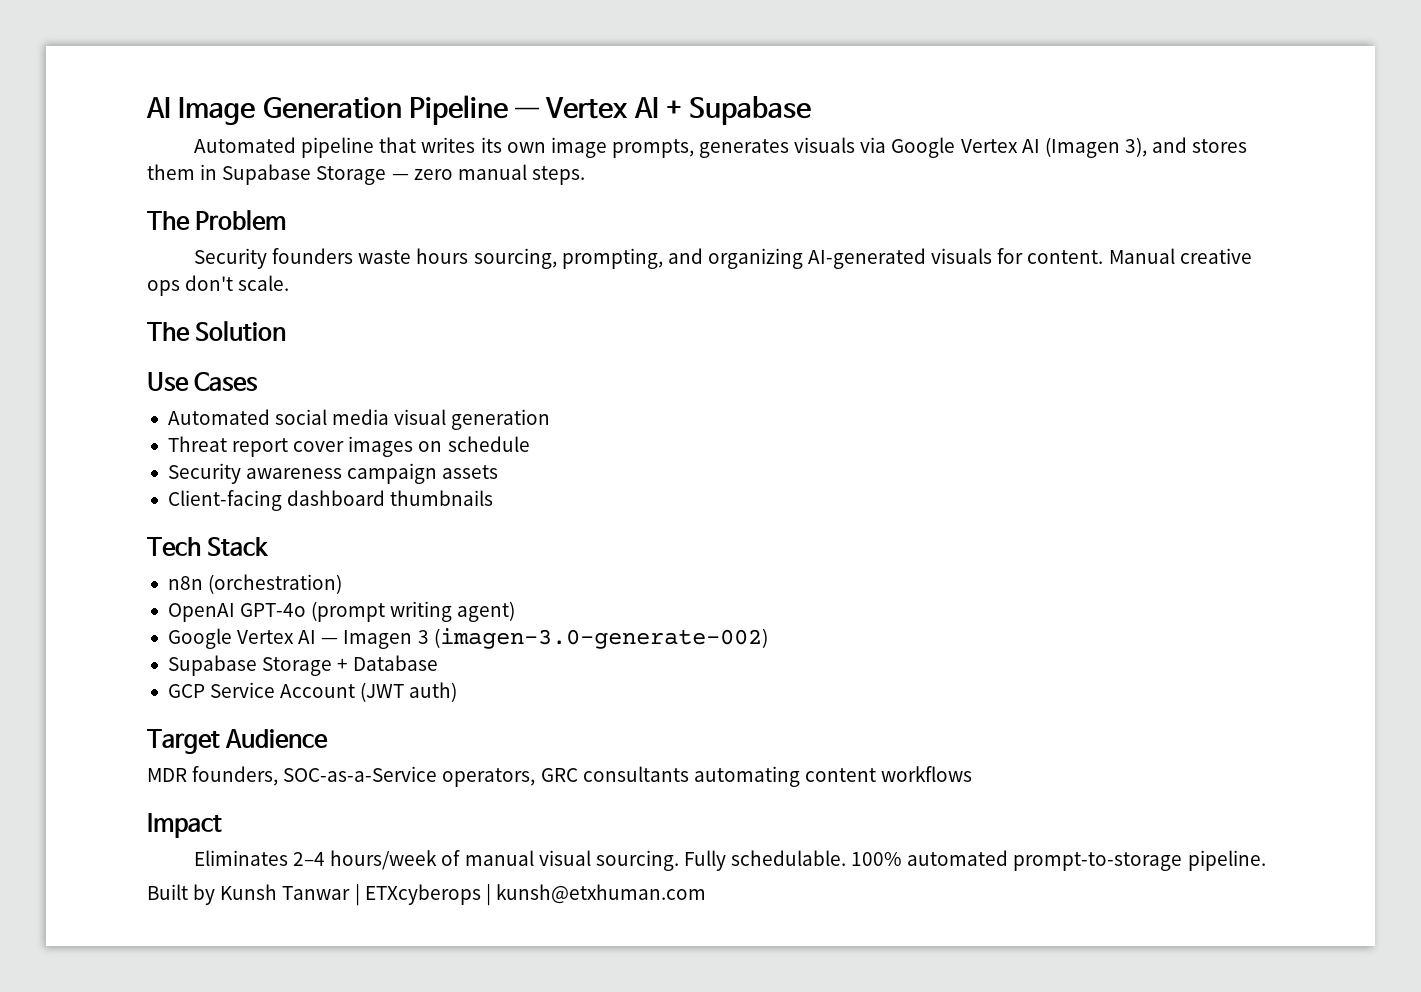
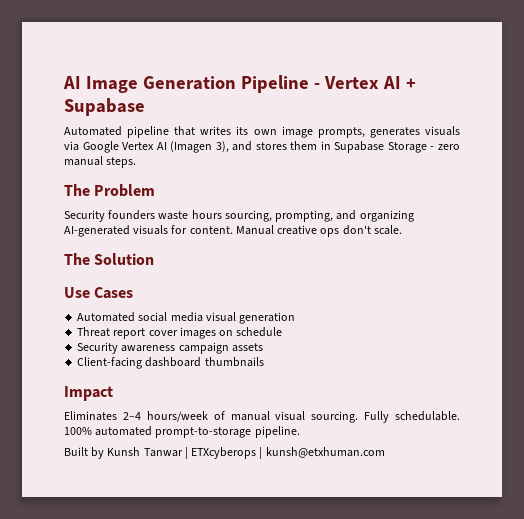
[515,107,541,117] — -> [313,83,320,89] -
[391,174,409,180] — -> [430,146,435,150] -
[147,537,270,556] [167,574,343,594] [167,601,516,622] [167,628,768,649] [167,655,439,676] [167,682,458,702] [147,729,329,754] [147,766,973,787] // Tech Stack // n8n (orchestration) // OpenAI GPT-4o (prompt writing agent) // Google Vertex AI — Imagen 3 (imagen-3.0-generate-002) // Supabase Storage + Database // GCP Service Account (JWT auth) // Target Audience // MDR founders, SOC-as-a-Service operators, GRC consultants automating content workflows -> (264, 362) none

